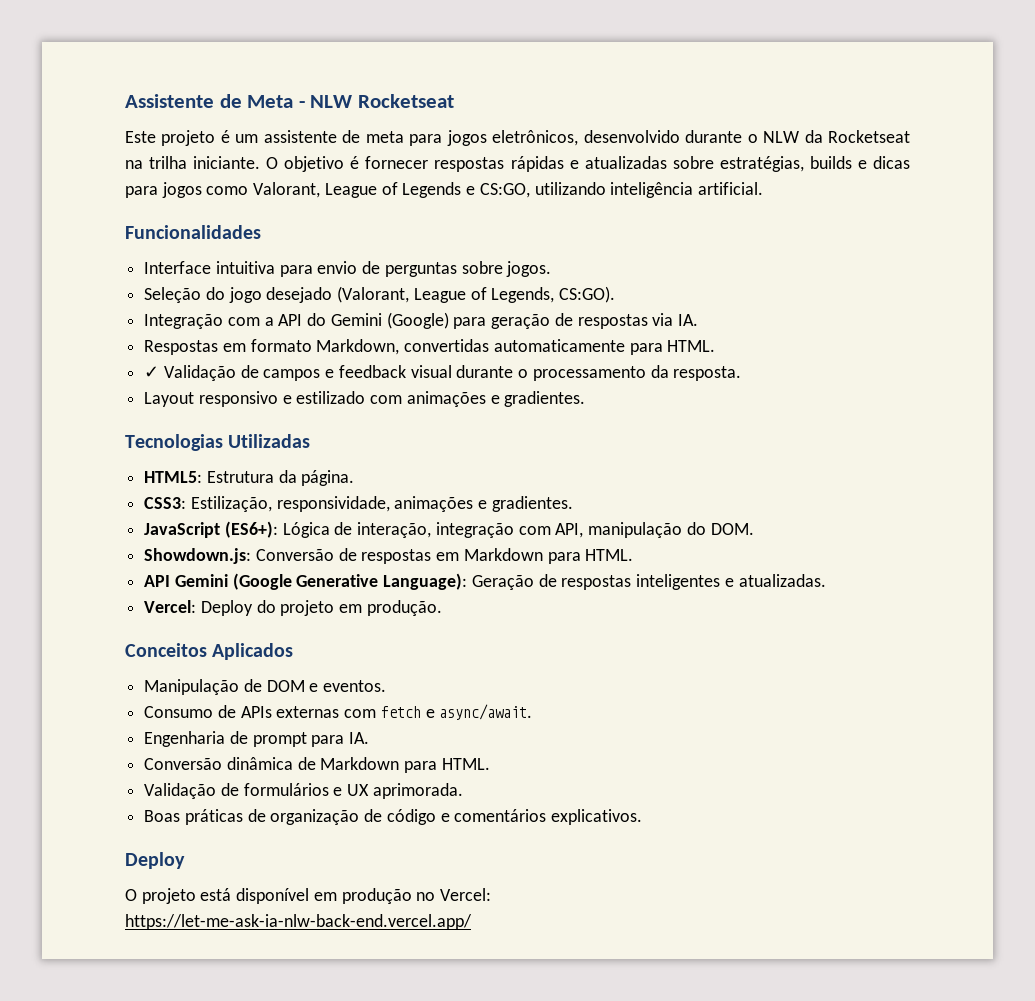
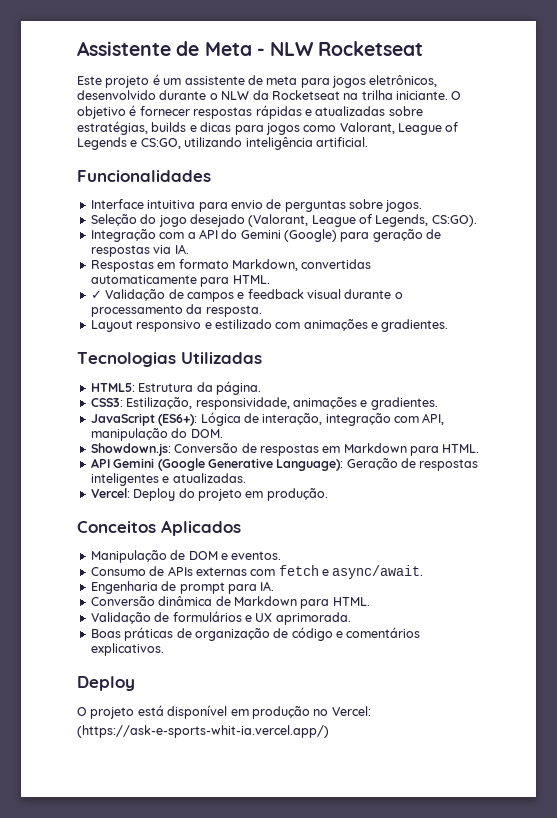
[125,914,472,930] https://let-me-ask-ia-nlw-back-end.vercel.app/ -> [77,725,329,738] (https://ask-e-sports-whit-ia.vercel.app/)

